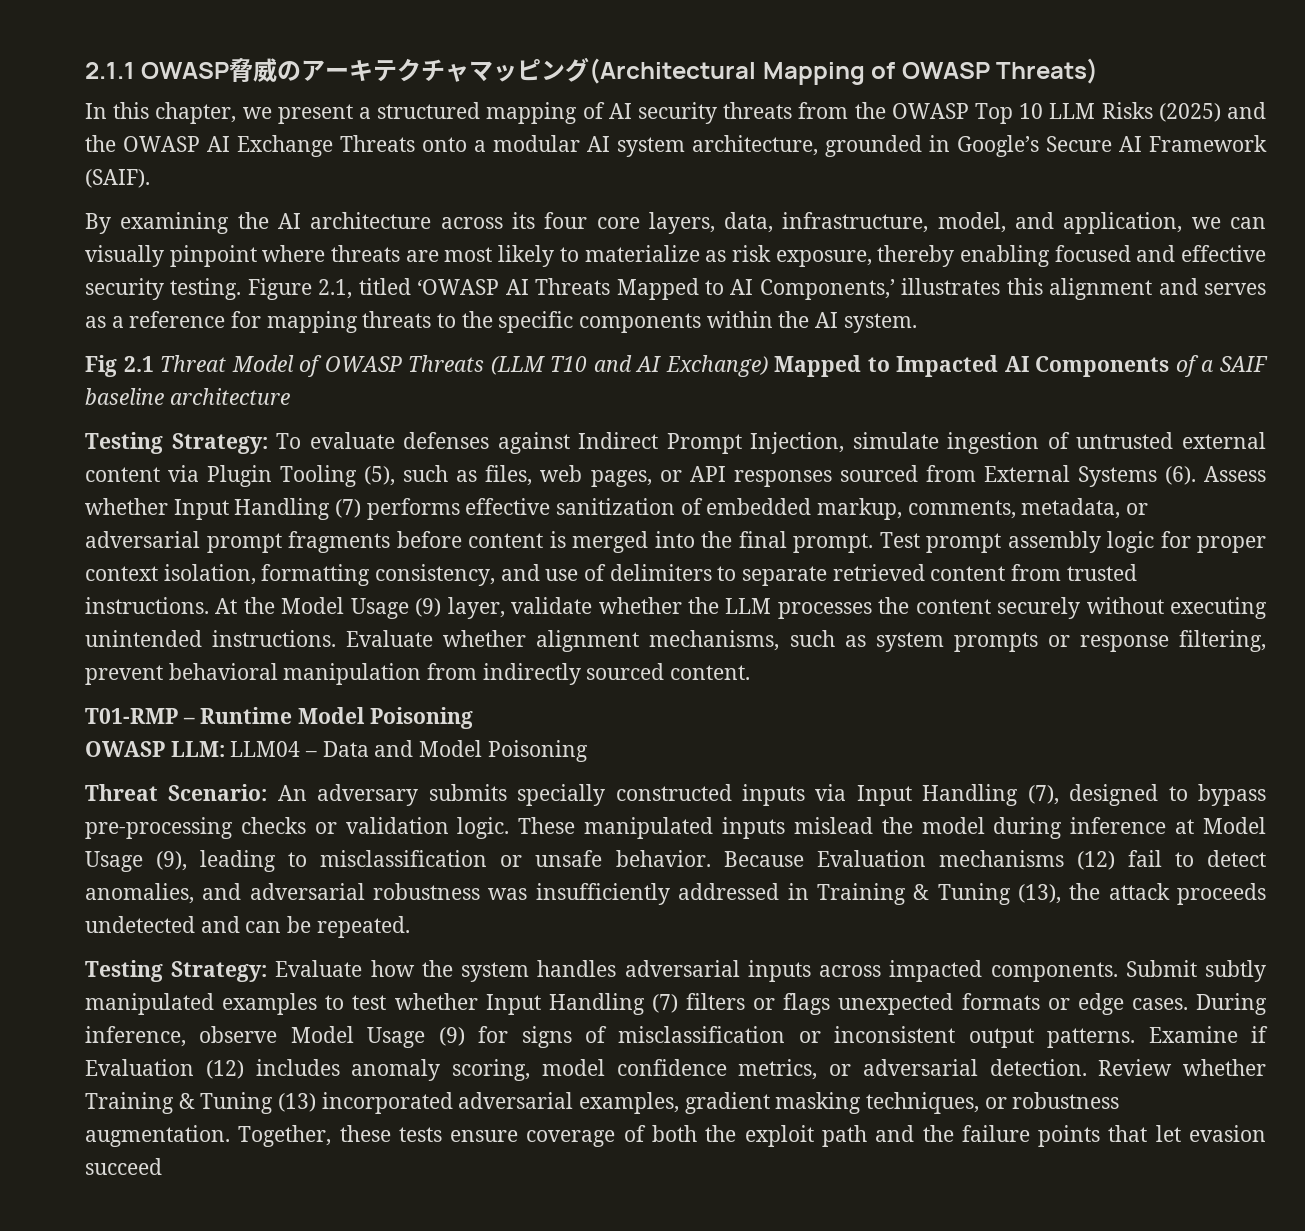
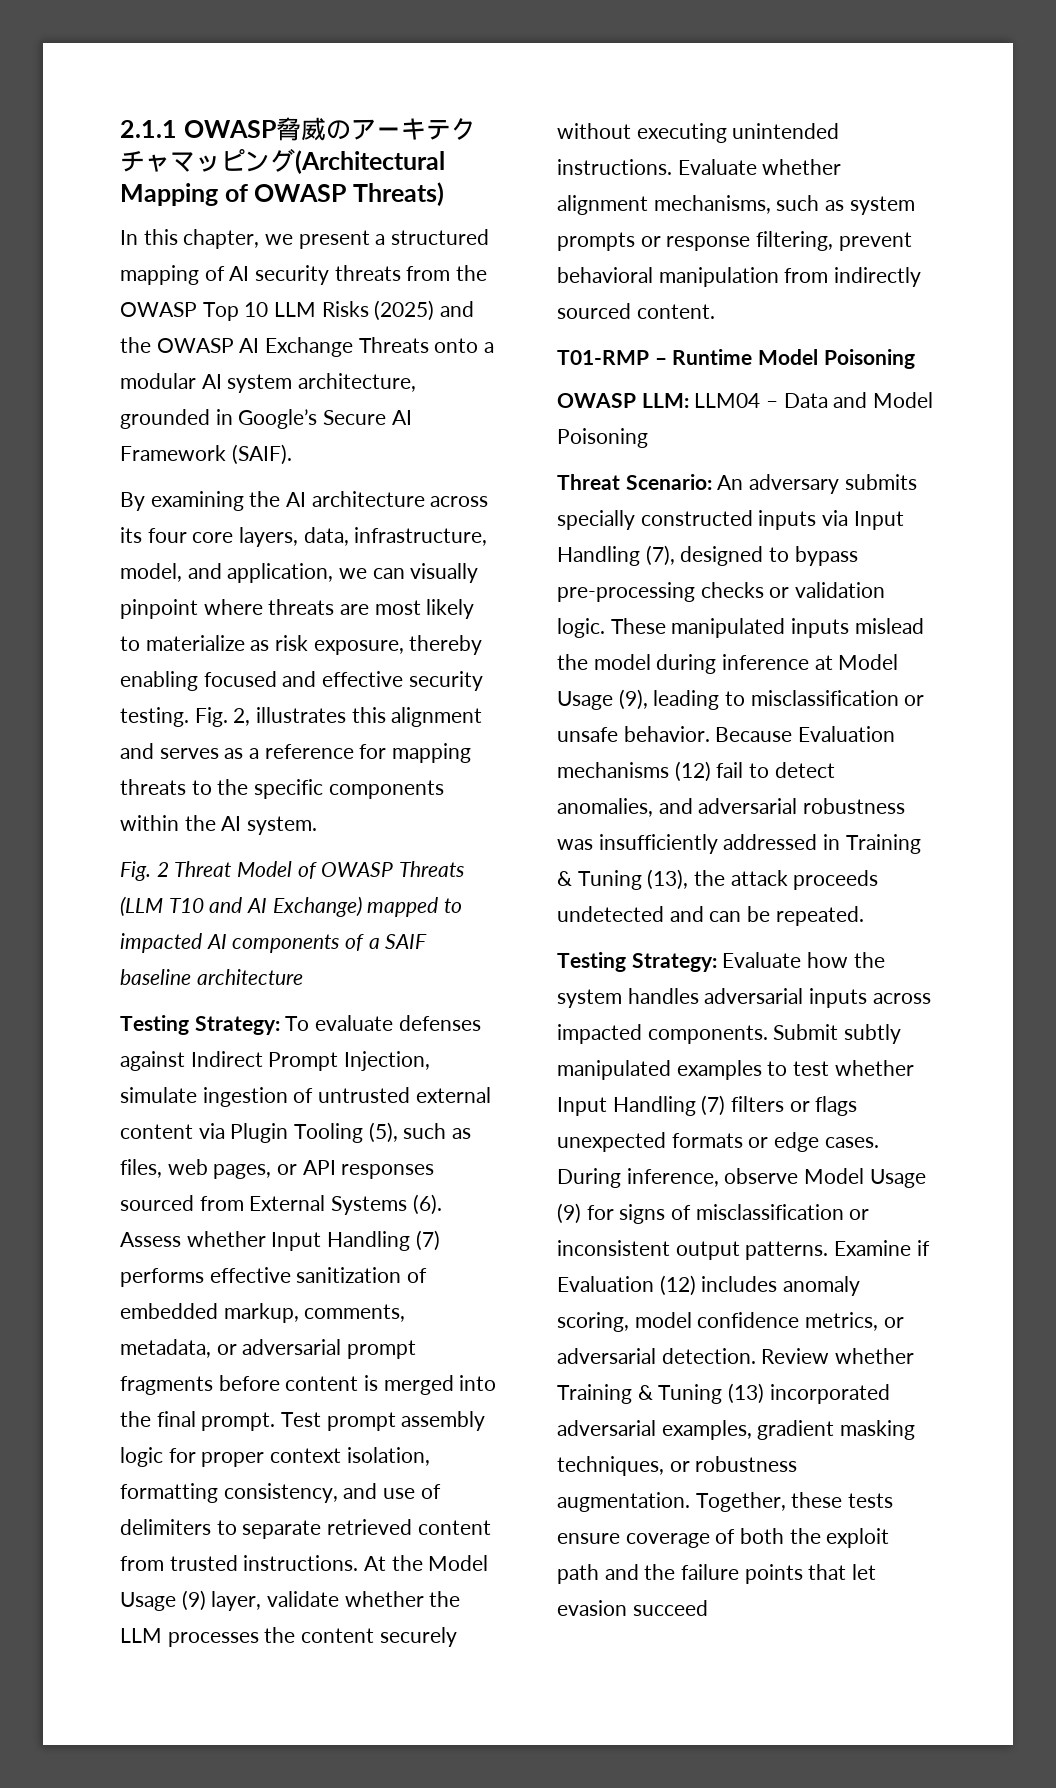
[247,278,895,300] Figure 2.1, titled ‘OWASP AI Threats Mapped to AI Components,’ -> [194,707,251,727] Fig. 2,
[85,355,154,377] Fig 2.1 -> [120,861,169,881] Fig. 2
[774,355,1170,377] Mapped to Impacted AI Components -> [367,897,463,917] [120,933,340,953] mapped to impacted AI components

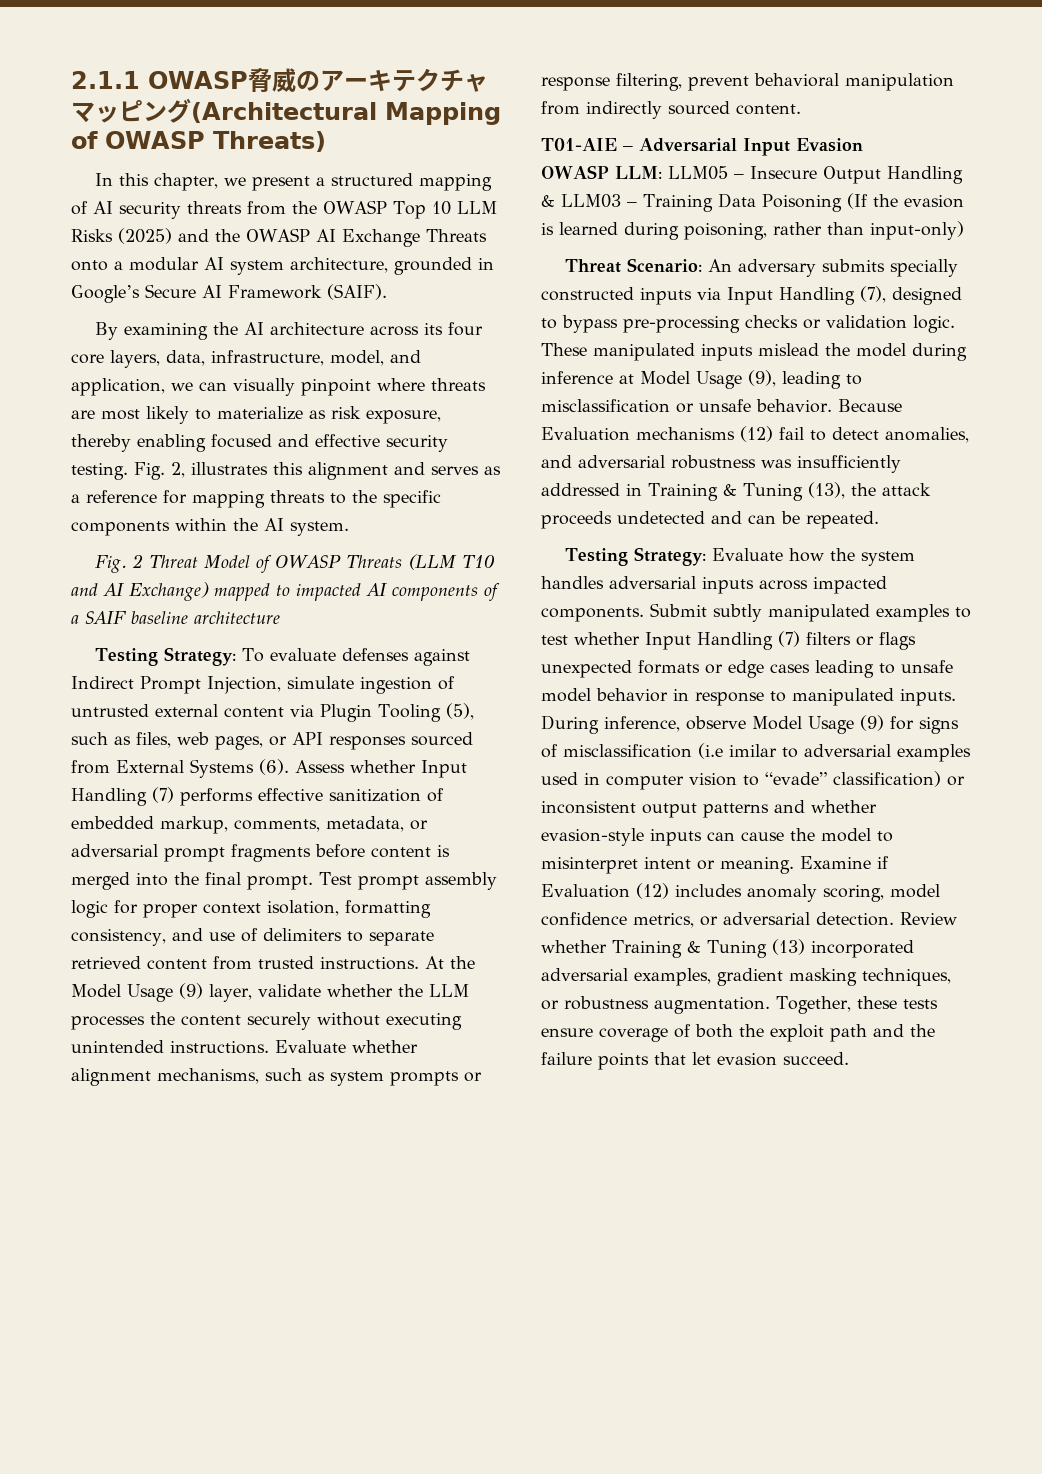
[557,349,915,369] [557,392,934,408] [557,428,648,448] T01-RMP – Runtime Model Poisoning // OWASP LLM: LLM04 – Data and Model Poisoning -> [541,138,863,156] [541,165,963,184] [541,193,964,212] [541,221,964,240] T01-AIE – Adversarial Input Evasion // OWASP LLM: LLM05 – Insecure Output Handling & LLM03 – Training Data Poisoning (If the evasion is learned during poisoning, rather than input-only)
[824,1137,879,1148] cases. -> [770,660,953,678] [541,688,956,706] cases leading to unsafe model behavior in response to manipulated inputs.
[849,1209,870,1220] [557,1240,829,1260] or inconsistent output patterns. -> [698,743,971,762] [541,771,965,790] [541,800,877,818] [541,828,893,846] [541,857,794,874] (i.e imilar to adversarial examples used in computer vision to “evade” classification) or inconsistent output patterns and whether evasion-style inputs can cause the model to misinterpret intent or meaning.
[632,1600,708,1616] succeed -> [783,1052,849,1065] succeed.

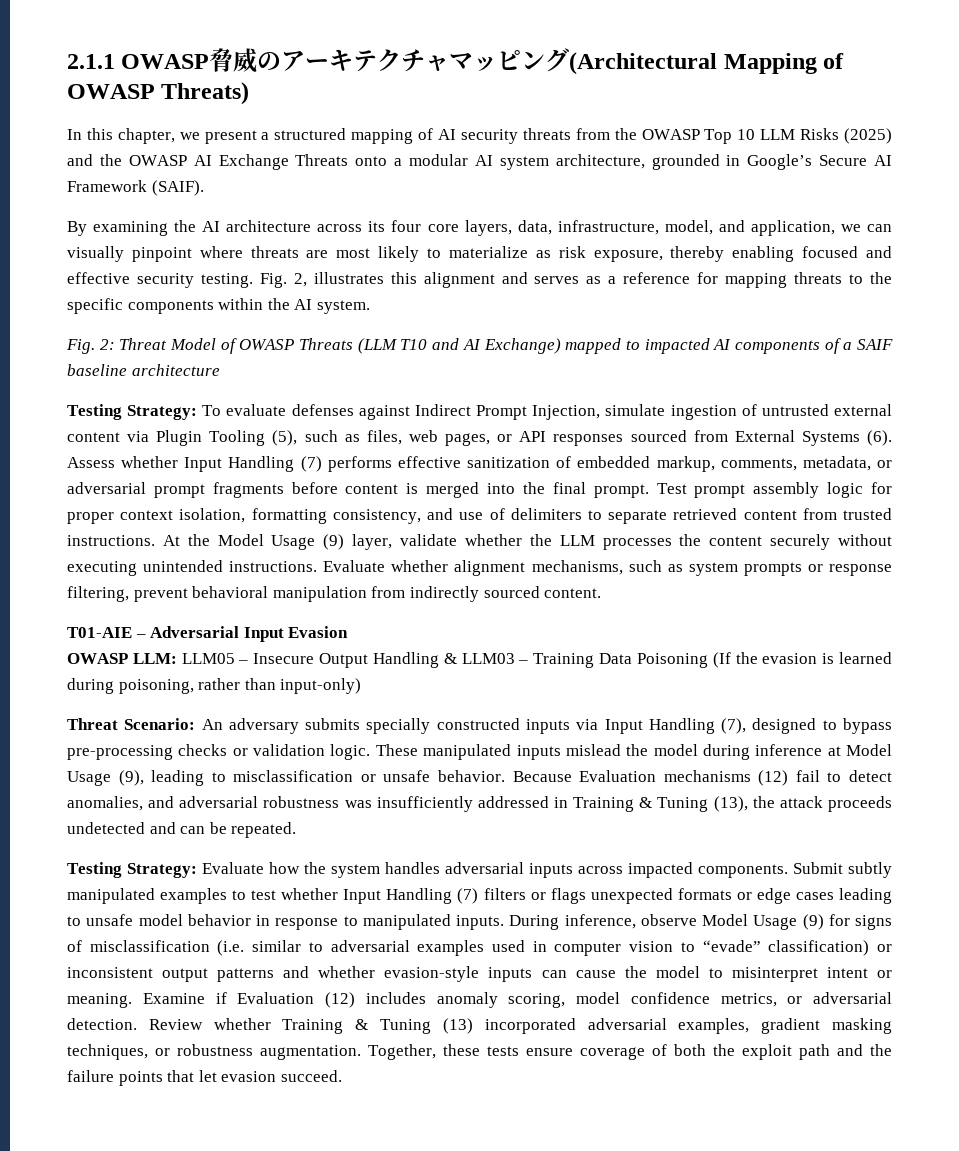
[131,554,143,568] 2 -> [99,339,115,350] 2:
[698,743,777,759] (i.e imilar -> [217,940,302,956] (i.e. similar

